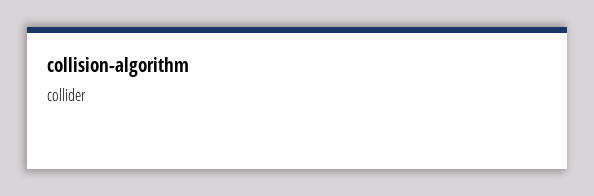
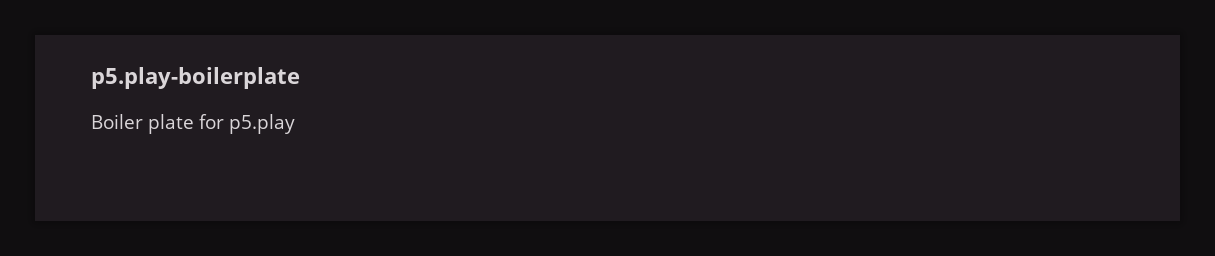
[47,57,189,77] [47,88,86,101] collision-algorithm // collider -> [91,67,300,89] [91,114,295,134] p5.play-boilerplate // Boiler plate for p5.play

